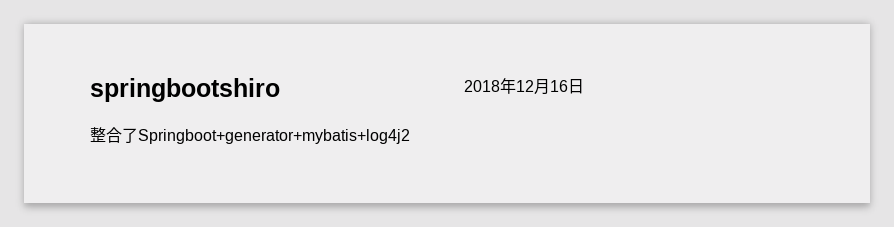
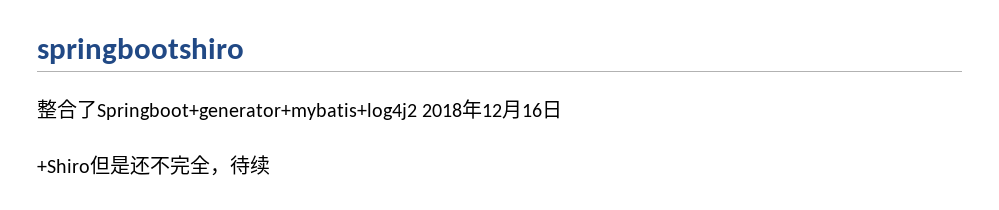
(584, 86) none -> [37,155,270,176] // +Shiro但是还不完全，待续

